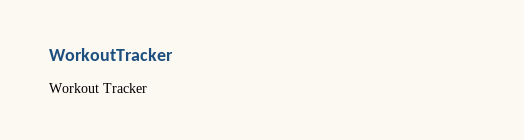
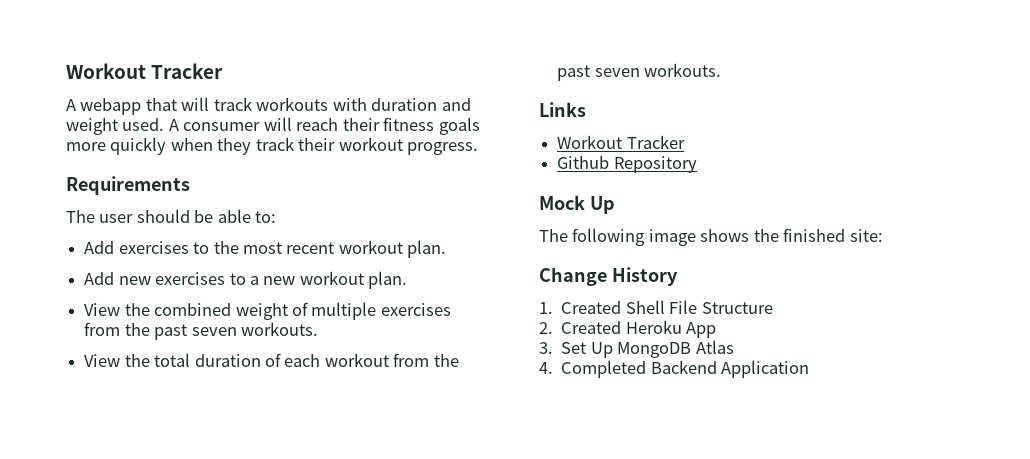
[49,48,173,61] [49,83,147,93] WorkoutTracker // Workout Tracker -> [66,63,224,79] [66,97,471,115] [66,117,480,135] [66,137,479,155] [66,176,190,195] [66,209,277,223] [84,240,447,258] [84,271,408,289] [84,302,451,320] [84,322,318,340] [84,353,459,367] [557,63,722,81] [539,102,586,117] [557,135,685,149] [557,156,697,173] [539,195,615,214] [539,228,883,246] [539,267,678,286] [539,300,773,314] [539,320,717,338] [539,340,734,358] [539,360,810,378] Workout Tracker // A webapp that will track workouts with duration and weight used. A consumer will reach their fitness goals more quickly when they track their workout progress. // Requirements // The user should be able to: // Add exercises to the most recent workout plan. // Add new exercises to a new workout plan. // View the combined weight of multiple exercises from the past seven workouts. // View the total duration of each workout from the past seven workouts. // Links // Workout Tracker // Github Repository // Mock Up // The following image shows the finished site: // Change History // 1. Created Shell File Structure // 2. Created Heroku App // 3. Set Up MongoDB Atlas // 4. Completed Backend Application

